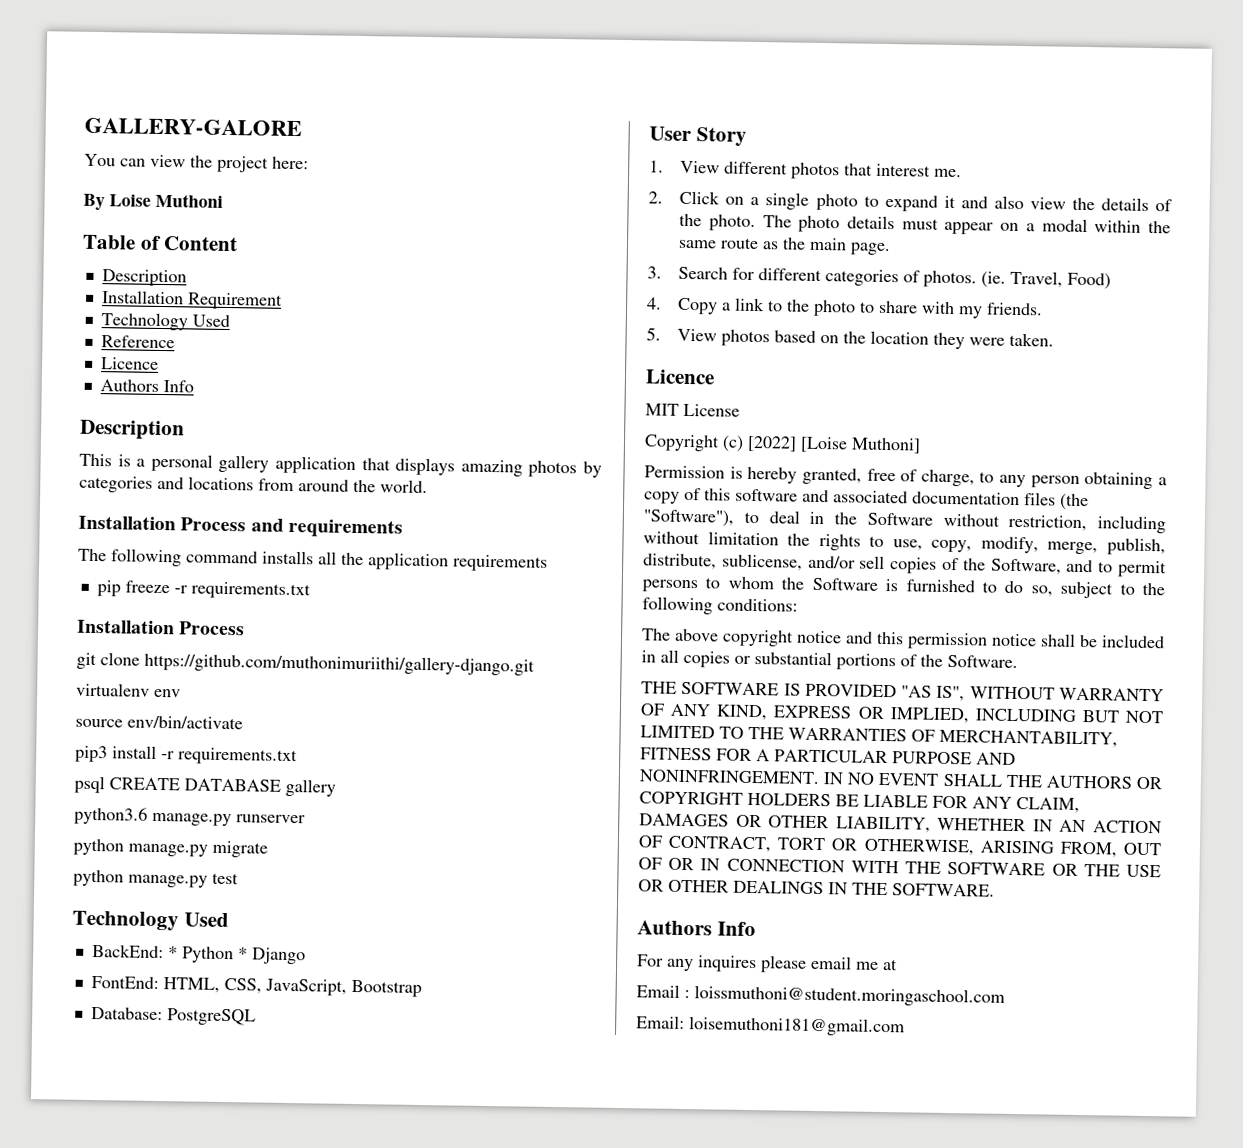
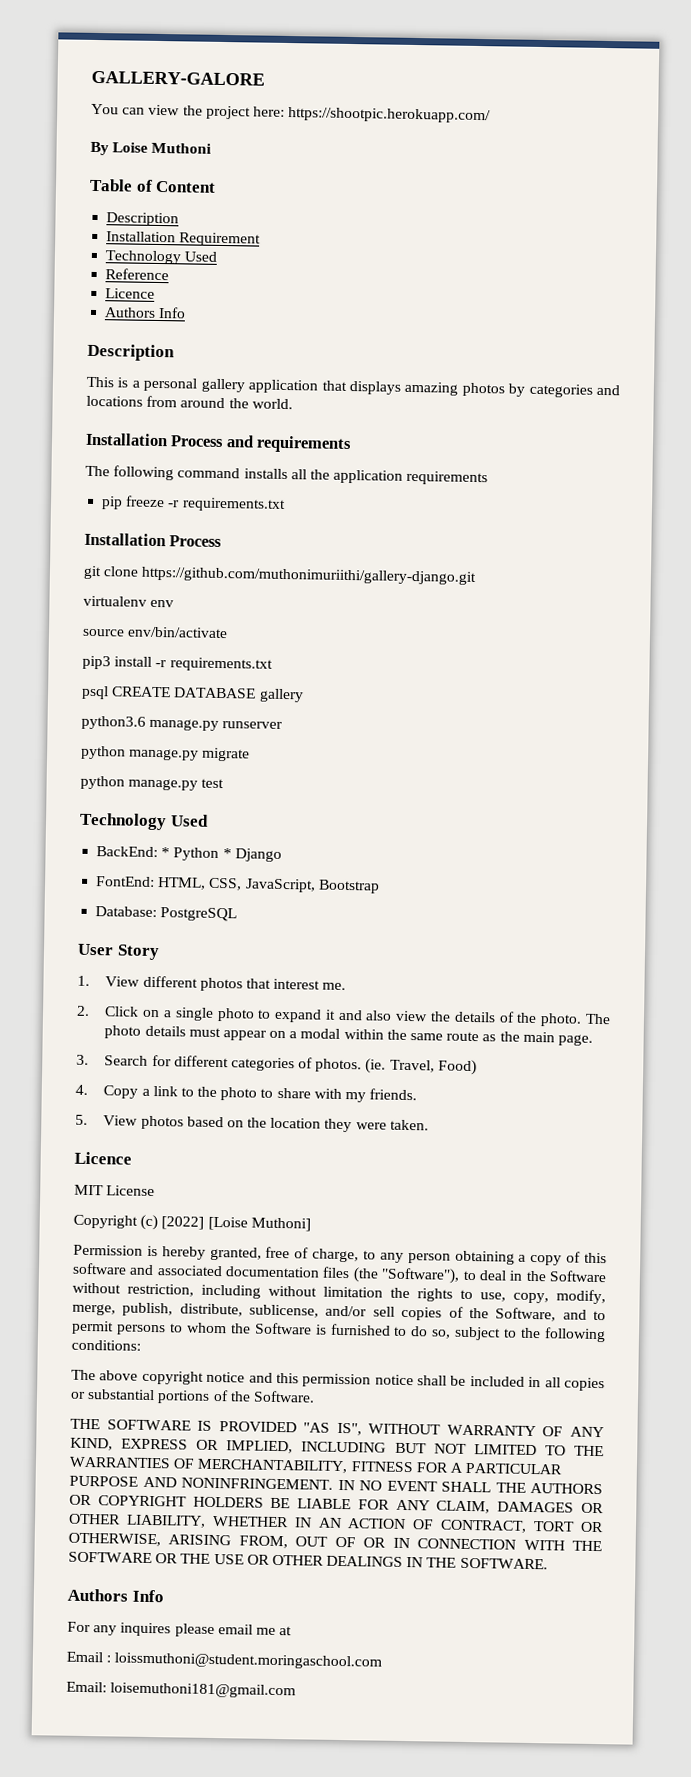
(309, 163) none -> [288,107,492,124] https://shootpic.herokuapp.com/

